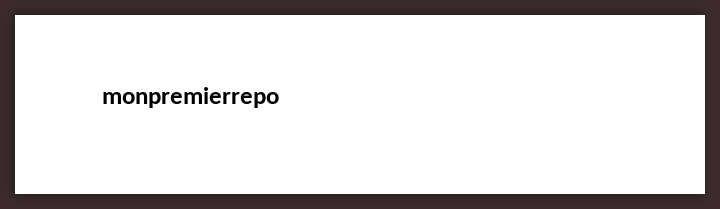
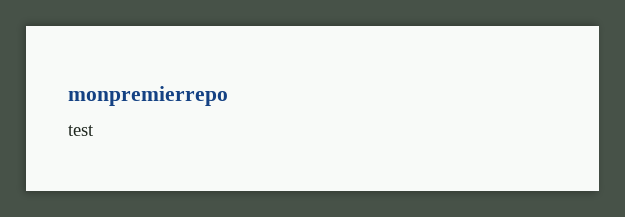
(279, 97) none -> [68,125,94,136] // test

